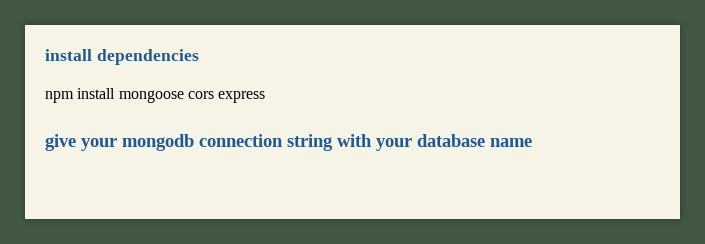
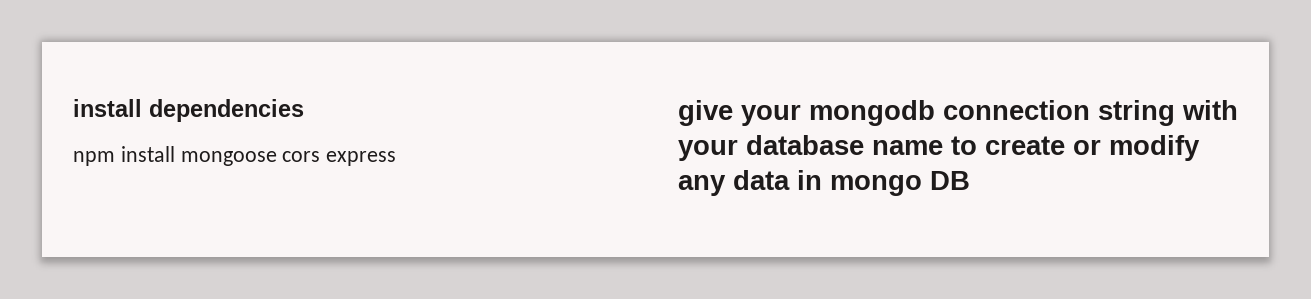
(532, 142) none -> [951,135,1200,161] [678,170,970,196] to create or modify any data in mongo DB

